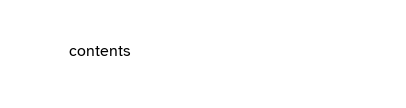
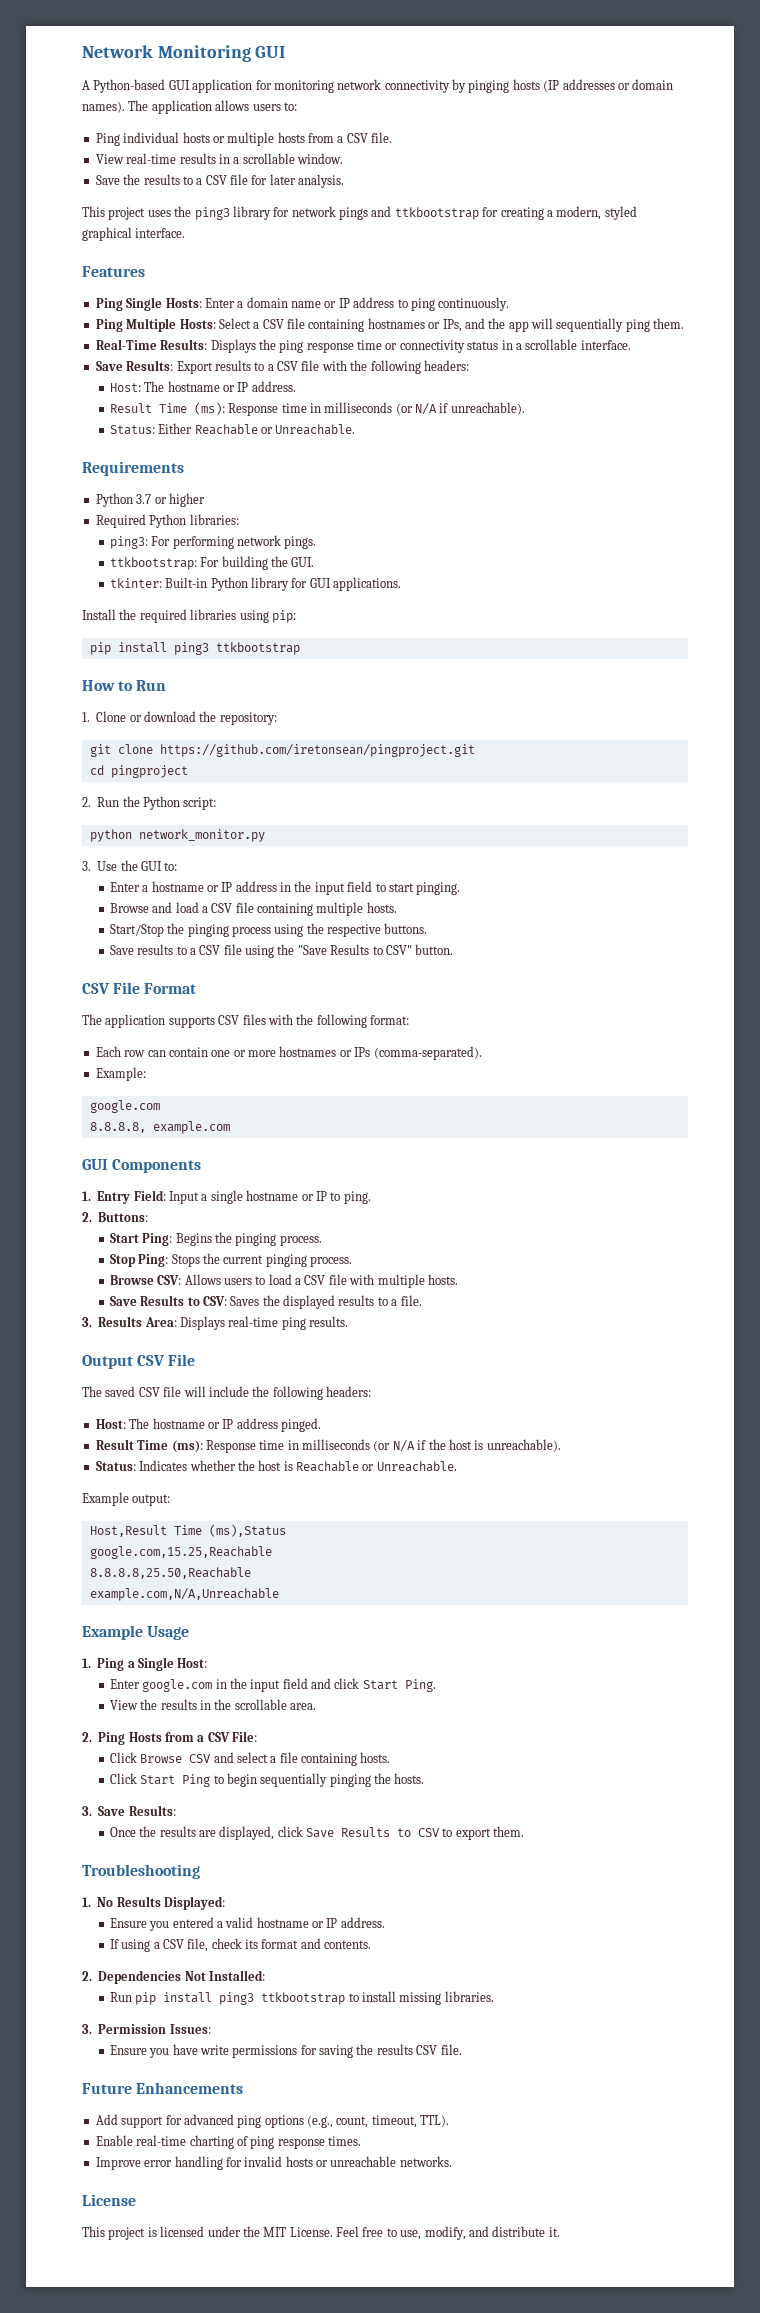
[69,46,131,56] contents -> [82,45,286,62] [82,79,674,93] [82,100,297,114] [95,132,393,146] [95,153,343,164] [95,174,345,188] [82,206,637,220] [82,227,186,241] [82,266,145,277] [95,297,510,311] [95,318,685,332] [95,339,631,353] [95,360,469,374] [109,381,296,392] [109,402,525,416] [109,423,356,435] [82,461,184,476] [95,493,205,507] [95,514,239,528] [109,535,317,549] [109,556,315,570] [109,577,402,591] [82,609,296,623] [89,642,300,655] [82,680,167,691] [82,711,277,725] [89,744,475,757] [89,765,188,778] [82,796,217,810] [89,829,265,842] [82,860,178,871] [109,881,461,895] [109,902,397,916] [109,923,428,937] [109,944,454,958] [82,982,197,994] [82,1014,409,1028] [95,1046,482,1060] [95,1067,146,1081] [89,1100,160,1113] [89,1121,230,1134] [82,1159,202,1173] [82,1190,371,1204] [82,1212,149,1222] [109,1232,322,1246] [109,1253,353,1267] [109,1274,458,1288] [109,1295,422,1309] [82,1316,349,1330] [82,1354,196,1369] [82,1386,371,1400] [95,1418,321,1432] [95,1439,561,1453] [95,1460,457,1472] [82,1492,171,1506] [89,1524,286,1537] [89,1546,272,1559] [89,1567,251,1579] [89,1588,279,1601] [82,1625,190,1640] [82,1657,208,1671] [109,1678,436,1692] [109,1699,317,1710] [82,1731,258,1745] [109,1752,391,1766] [109,1773,425,1787] [82,1805,176,1816] [109,1826,525,1840] [82,1864,200,1879] [82,1896,225,1910] [109,1917,385,1931] [109,1938,372,1952] [82,1970,265,1984] [109,1991,494,2005] [82,2024,211,2034] [109,2044,462,2058] [82,2082,244,2094] [95,2114,450,2128] [95,2135,361,2149] [95,2156,452,2170] [82,2194,136,2206] [82,2226,560,2240] Network Monitoring GUI // A Python-based GUI application for monitoring network connectivity by pinging hosts (IP addresses or domain names). The application allows users to: // Ping individual hosts or multiple hosts from a CSV file. // View real-time results in a scrollable window. // Save the results to a CSV file for later analysis. // This project uses the ping3 library for network pings and ttkbootstrap for creating a modern, styled graphical interface. // Features // Ping Single Hosts: Enter a domain name or IP address to ping continuously. // Ping Multiple Hosts: Select a CSV file containing hostnames or IPs, and the app will sequentially ping them. // Real-Time Results: Displays the ping response time or connectivity status in a scrollable interface. // Save Results: Export results to a CSV file with the following headers: // Host: The hostname or IP address. // Result Time (ms): Response time in milliseconds (or N/A if unreachable). // Status: Either Reachable or Unreachable. // Requirements // Python 3.7 or higher // Required Python libraries: // ping3: For performing network pings. // ttkbootstrap: For building the GUI. // tkinter: Built-in Python library for GUI applications. // Install the required libraries using pip: // pip install ping3 ttkbootstrap // How to Run // 1. Clone or download the repository: // git clone https://github.com/iretonsean/pingproject.git // cd pingproject // 2. Run the Python script: // python network_monitor.py // 3. Use the GUI to: // Enter a hostname or IP address in the input field to start pinging. // Browse and load a CSV file containing multiple hosts. // Start/Stop the pinging process using the respective buttons. // Save results to a CSV file using the "Save Results to CSV" button. // CSV File Format // The application supports CSV files with the following format: // Each row can contain one or more hostnames or IPs (comma-separated). // Example: // google.com // 8.8.8.8, example.com // GUI Components // 1. Entry Field: Input a single hostname or IP to ping. // 2. Buttons: // Start Ping: Begins the pinging process. // Stop Ping: Stops the current pinging process. // Browse CSV: Allows users to load a CSV file with multiple hosts. // Save Results to CSV: Saves the displayed results to a file. // 3. Results Area: Displays real-time ping results. // Output CSV File // The saved CSV file will include the following headers: // Host: The hostname or IP address pinged. // Result Time (ms): Response time in milliseconds (or N/A if the host is unreachable). // Status: Indicates whether the host is Reachable or Unreachable. // Example output: // Host,Result Time (ms),Status // google.com,15.25,Reachable // 8.8.8.8,25.50,Reachable // example.com,N/A,Unreachable // Example Usage // 1. Ping a Single Host: // Enter google.com in the input field and click Start Ping. // View the results in the scrollable area. // 2. Ping Hosts from a CSV File: // Click Browse CSV and select a file containing hosts. // Click Start Ping to begin sequentially pinging the hosts. // 3. Save Results: // Once the results are displayed, click Save Results to CSV to export them. // Troubleshooting // 1. No Results Displayed: // Ensure you entered a valid hostname or IP address. // If using a CSV file, check its format and contents. // 2. Dependencies Not Installed: // Run pip install ping3 ttkbootstrap to install missing libraries. // 3. Permission Issues: // Ensure you have write permissions for saving the results CSV file. // Future Enhancements // Add support for advanced ping options (e.g., count, timeout, TTL). // Enable real-time charting of ping response times. // Improve error handling for invalid hosts or unreachable networks. // License // This project is licensed under the MIT License. Feel free to use, modify, and distribute it.

